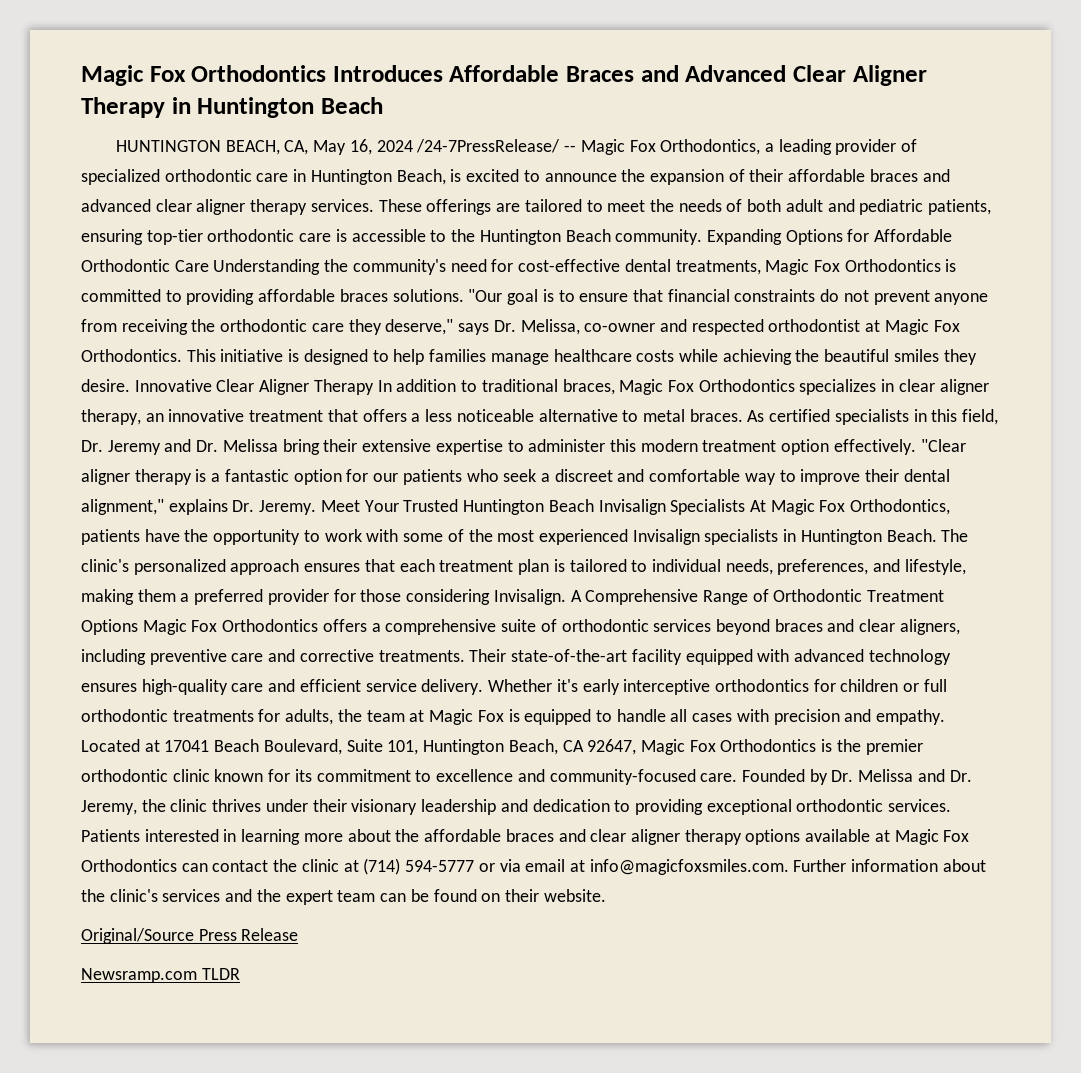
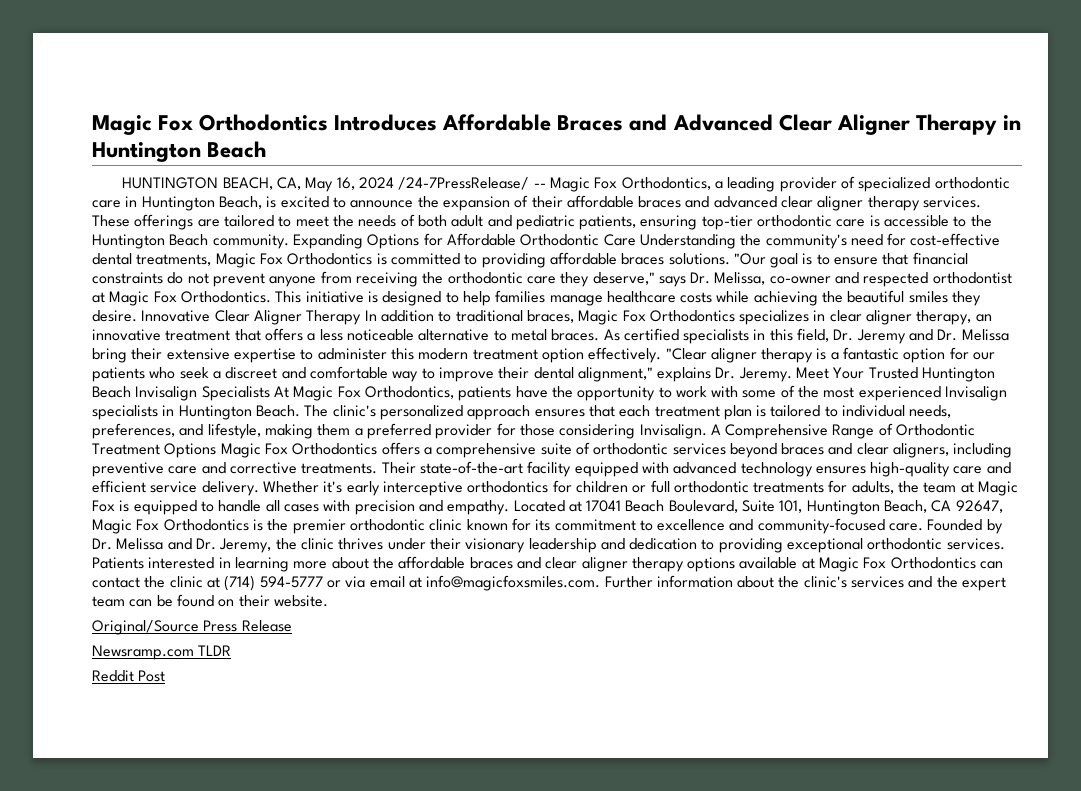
(240, 974) none -> [92,670,166,682] // Reddit Post

